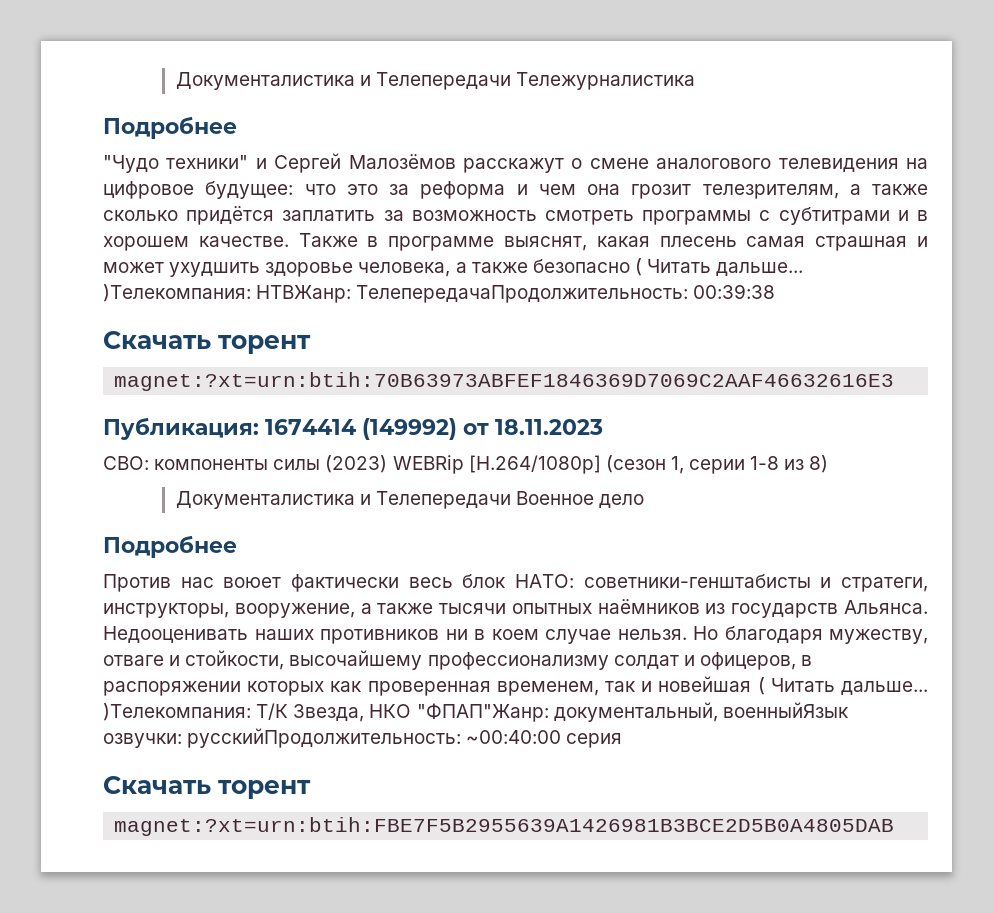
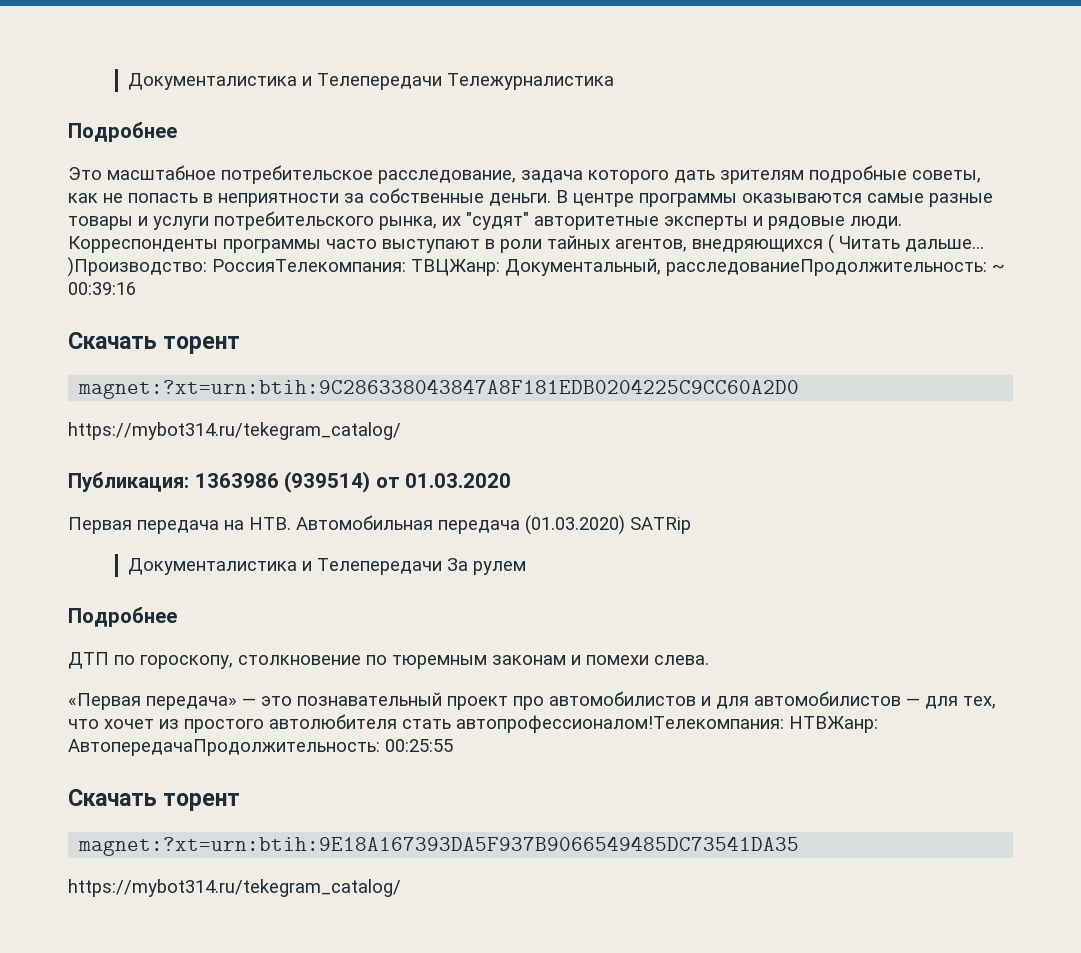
[103,153,928,173] [103,181,928,199] [103,206,929,225] [103,233,928,251] [103,258,804,277] [103,284,776,303] [103,331,311,354] [114,372,895,391] "Чудо техники" и Сергей Малозёмов расскажут о смене аналогового телевидения на цифровое будущее: что это за реформа и чем она грозит телезрителям, а также сколько придётся заплатить за возможность смотреть программы с субтитрами и в хорошем качестве. Также в программе выяснят, какая плесень самая страшная и может ухудшить здоровье человека, а также безопасно ( Читать дальше... )Телекомпания: НТВЖанр: ТелепередачаПродолжительность: 00:39:38 // Скачать торент // magnet:?xt=urn:btih:70B63973ABFEF1846369D7069C2AAF46632616E3 -> [68,165,981,184] [68,188,993,207] [68,211,902,230] [68,234,984,254] [67,257,1005,277] [68,282,136,295] [68,332,241,354] [78,379,800,399] [68,422,401,440] Это масштабное потребительское расследование, задача которого дать зрителям подробные советы, как не попасть в неприятности за собственные деньги. В центре программы оказываются самые разные товары и услуги потребительского рынка, их "судят" авторитетные эксперты и рядовые люди. Корреспонденты программы часто выступают в роли тайных агентов, внедряющихся ( Читать дальше... )Производство: РоссияТелекомпания: ТВЦЖанр: Документальный, расследованиеПродолжительность: ~ 00:39:16 // Скачать торент // magnet:?xt=urn:btih:9C286338043847A8F181EDB0204225C9CC60A2D0 // https://mybot314.ru/tekegram_catalog/
[265,418,603,440] [103,455,829,474] [175,491,645,509] [103,535,237,558] [103,574,928,592] [103,599,929,618] [103,626,928,644] [103,650,813,670] [103,676,929,696] [103,702,849,722] [103,728,623,748] [103,776,311,799] [114,817,895,836] 1674414 (149992) от 18.11.2023 // СВО: компоненты силы (2023) WEBRip [H.264/1080p] (сезон 1, серии 1-8 из 8) // Документалистика и Телепередачи Военное дело // Подробнее // Против нас воюет фактически весь блок НАТО: советники-генштабисты и стратеги, инструкторы, вооружение, а также тысячи опытных наёмников из государств Альянса. Недооценивать наших противников ни в коем случае нельзя. Но благодаря мужеству, отваге и стойкости, высочайшему профессионализму солдат и офицеров, в распоряжении которых как проверенная временем, так и новейшая ( Читать дальше... )Телекомпания: Т/К Звезда, НКО "ФПАП"Жанр: документальный, военныйЯзык озвучки: русскийПродолжительность: ~00:40:00 серия // Скачать торент // magnet:?xt=urn:btih:FBE7F5B2955639A1426981B3BCE2D5B0A4805DAB -> [194,471,512,493] [68,515,691,535] [128,558,527,575] [68,607,177,627] [68,652,709,669] [68,691,996,710] [68,714,878,733] [68,739,453,756] [68,789,241,811] [78,836,800,856] [68,879,401,897] 1363986 (939514) от 01.03.2020 // Первая передача на НТВ. Автомобильная передача (01.03.2020) SATRip // Документалистика и Телепередачи За рулем // Подробнее // ДТП по гороскопу, столкновение по тюремным законам и помехи слева. // «Первая передача» — это познавательный проект про автомобилистов и для автомобилистов — для тех, что хочет из простого автолюбителя стать автопрофессионалом!Телекомпания: НТВЖанр: АвтопередачаПродолжительность: 00:25:55 // Скачать торент // magnet:?xt=urn:btih:9E18A167393DA5F937B9066549485DC73541DA35 // https://mybot314.ru/tekegram_catalog/

